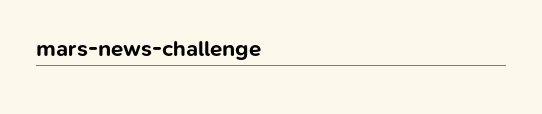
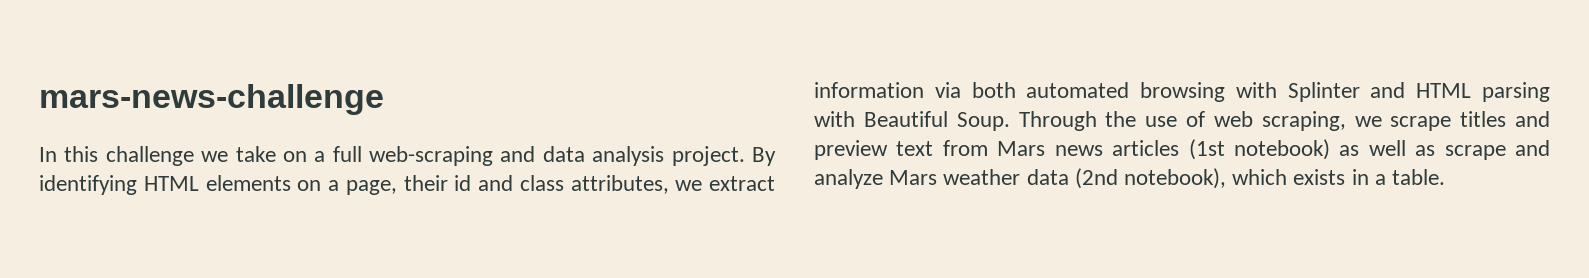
(261, 50) none -> [39,146,776,166] [39,175,775,195] [814,82,1550,102] [814,111,1550,131] [814,139,1550,160] [814,168,1446,189] // In this challenge we take on a full web-scraping and data analysis project. By identifying HTML elements on a page, their id and class attributes, we extract information via both automated browsing with Splinter and HTML parsing with Beautiful Soup. Through the use of web scraping, we scrape titles and preview text from Mars news articles (1st notebook) as well as scrape and analyze Mars weather data (2nd notebook), which exists in a table.

